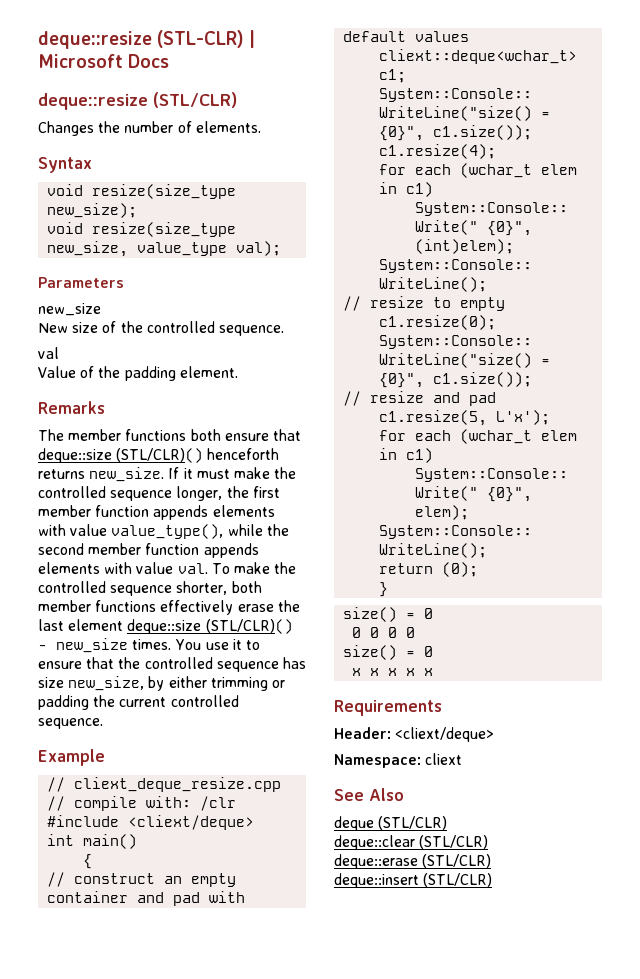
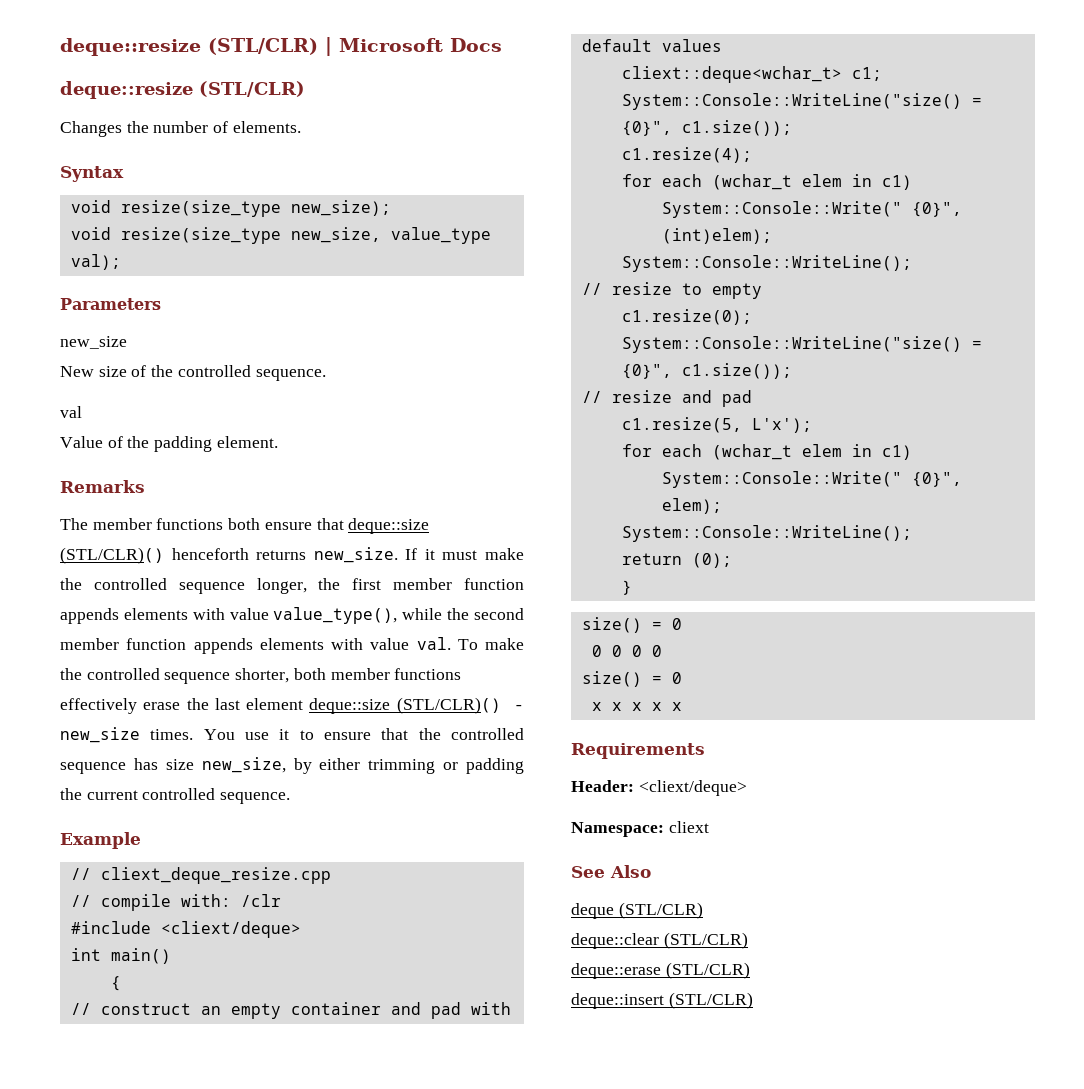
[38,30,245,49] deque::resize (STL-CLR) -> [60,38,318,56] deque::resize (STL/CLR)

